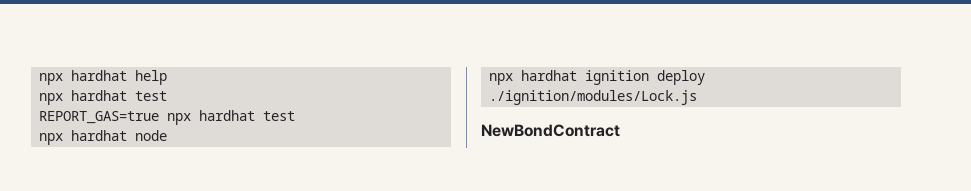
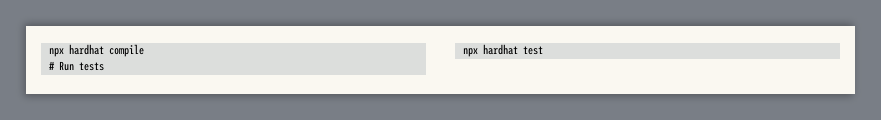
[39,70,168,85] [39,90,168,105] [39,110,296,125] [39,130,168,145] [489,70,706,85] [489,90,698,105] [481,124,620,137] npx hardhat help // npx hardhat test // REPORT_GAS=true npx hardhat test // npx hardhat node // npx hardhat ignition deploy ./ignition/modules/Lock.js // NewBondContract -> [48,44,144,57] [48,61,104,71] [462,44,543,57] npx hardhat compile // # Run tests // npx hardhat test

